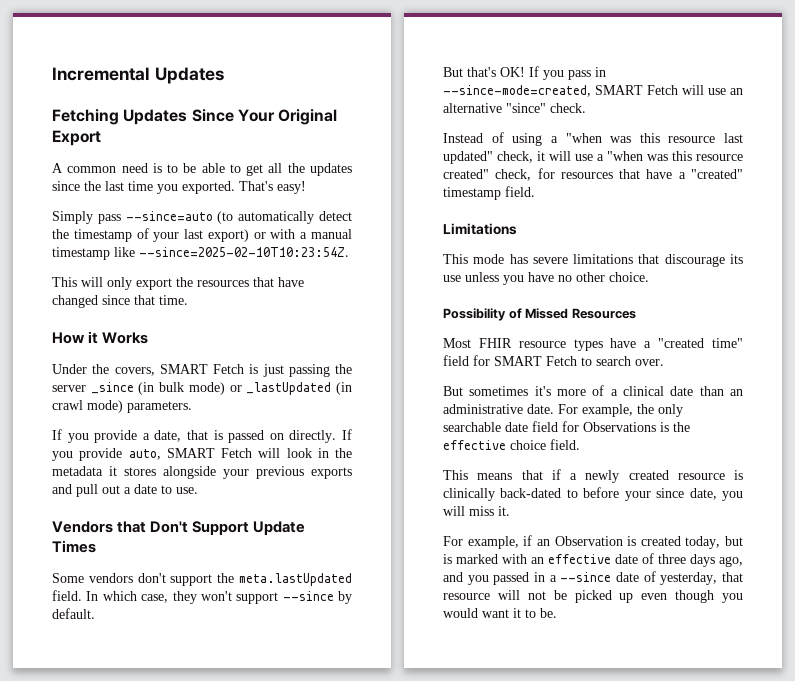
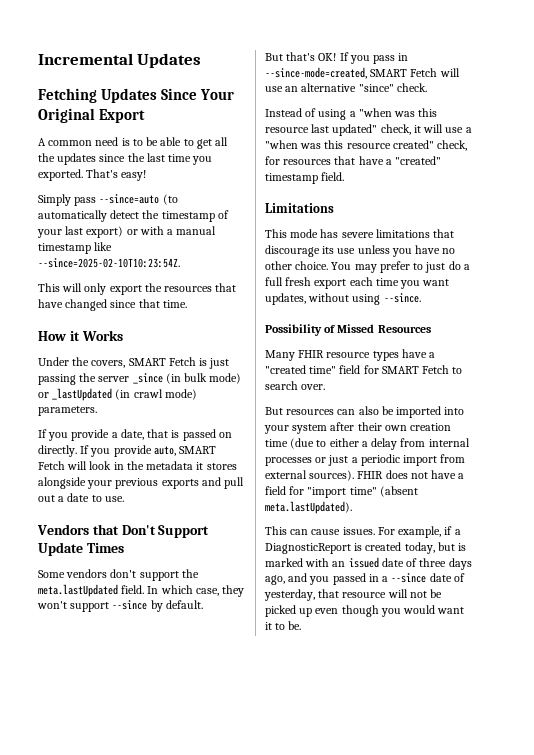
(649, 277) none -> [331,261,470,273] [265,277,450,289] [265,293,421,305] You may prefer to just do a full fresh export each time you want updates, without using --since.
[443,338,471,348] Most -> [265,350,295,361] Many
[469,385,743,396] [443,404,683,417] [443,421,690,432] [443,439,580,450] [443,469,743,483] [443,487,743,501] [443,506,510,516] sometimes it's more of a clinical date than an administrative date. For example, the only searchable date field for Observations is the effective choice field. // This means that if a newly created resource is clinically back-dated to before your since date, you will miss it. // -> [286,406,465,418] [264,422,452,434] [265,438,470,450] [265,454,466,466] [265,470,465,481] [265,486,418,498] [265,501,352,514] [265,526,375,535] resources can also be imported into your system after their own creation time (due to either a delay from internal processes or just a periodic import from external sources). FHIR does not have a field for "import time" (absent meta.lastUpdated). // This can cause issues.
[536,536,623,546] an Observation -> [454,529,461,535] [265,543,351,554] a DiagnosticReport
[548,554,611,564] effective -> [348,557,379,568] issued

